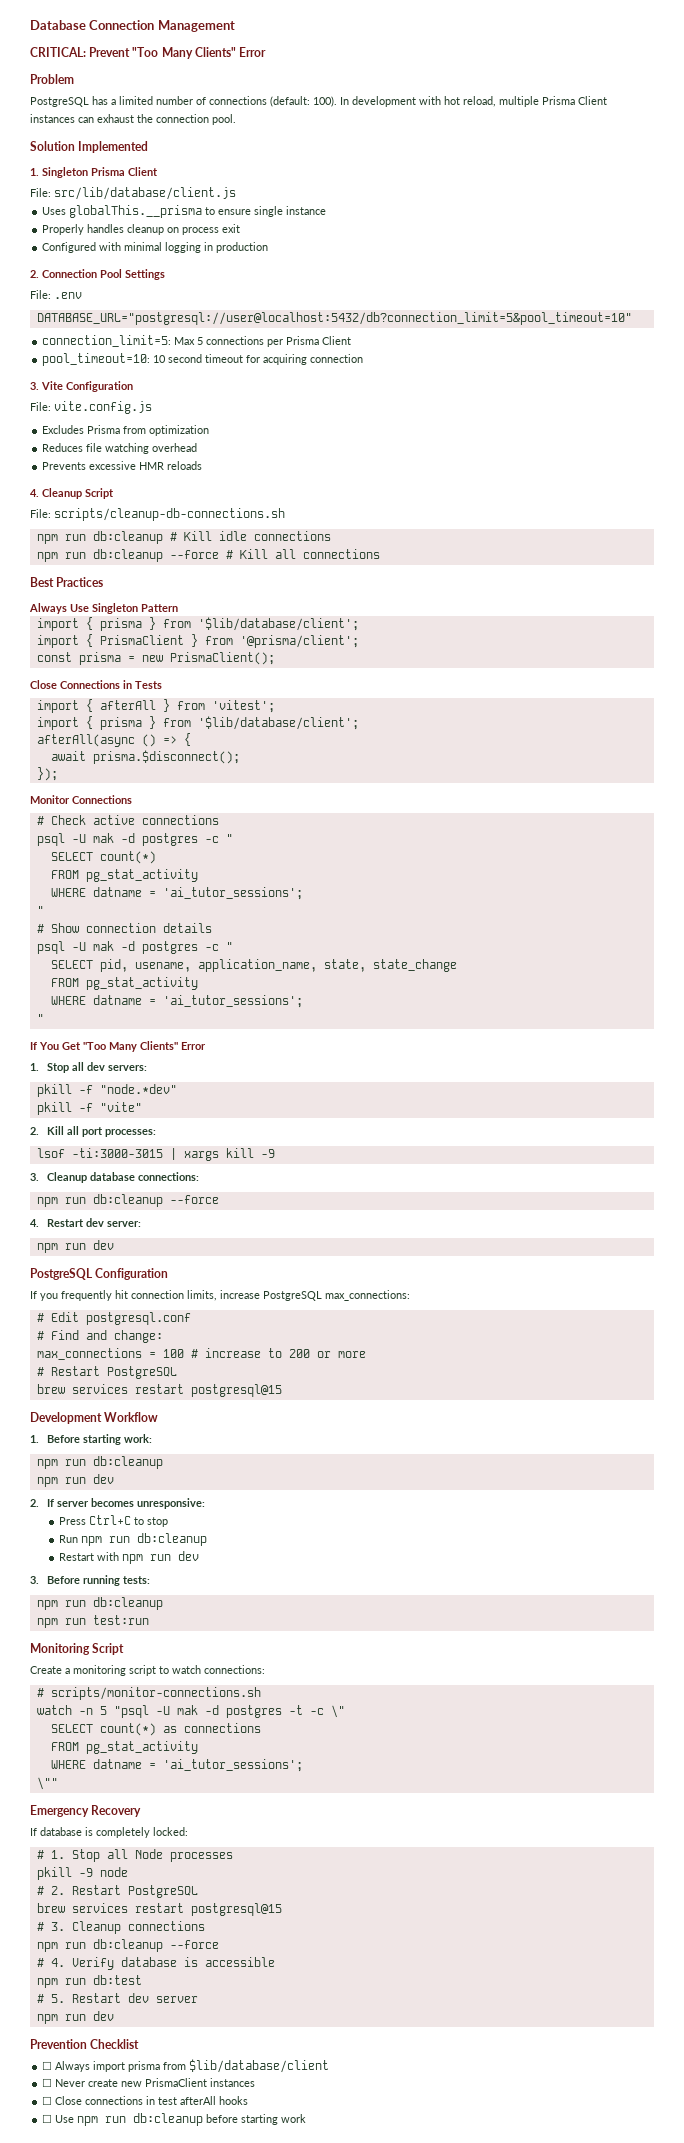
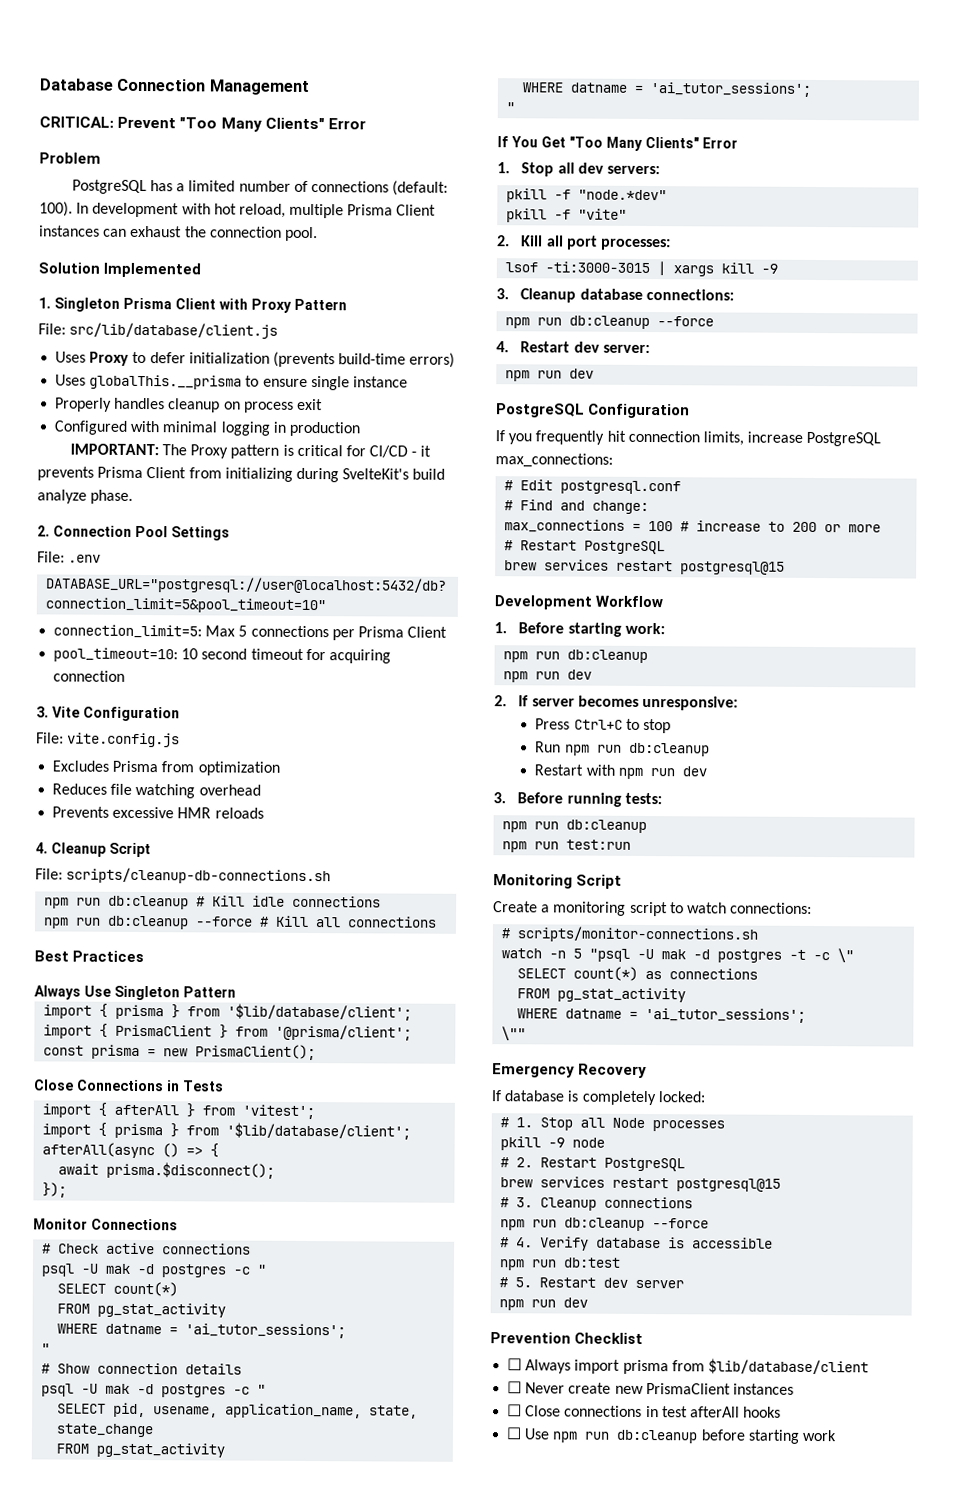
(158, 171) none -> [219,298,347,313] with Proxy Pattern
(236, 193) none -> [55,351,456,368] // Uses Proxy to defer initialization (prevents build-time errors)
(269, 247) none -> [69,443,432,459] [37,466,446,483] [37,489,134,504] // IMPORTANT: The Proxy pattern is critical for CI/CD - it prevents Prisma Client from initializing during SvelteKit's build analyze phase.

